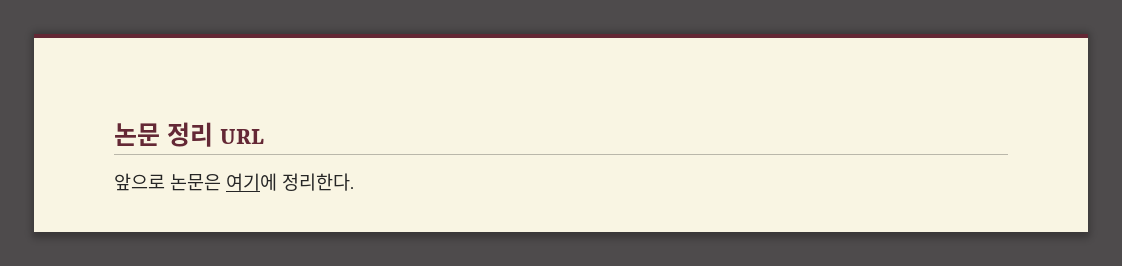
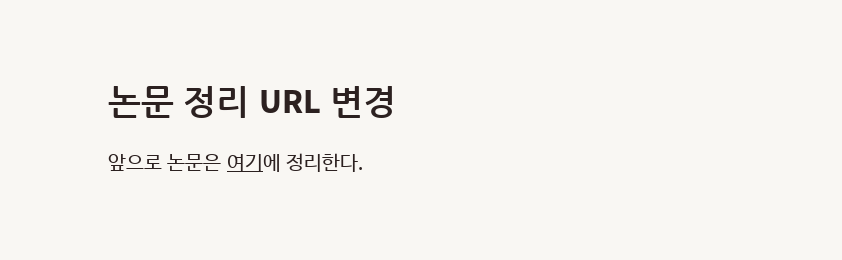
(264, 136) none -> [329,86,396,118] 변경

